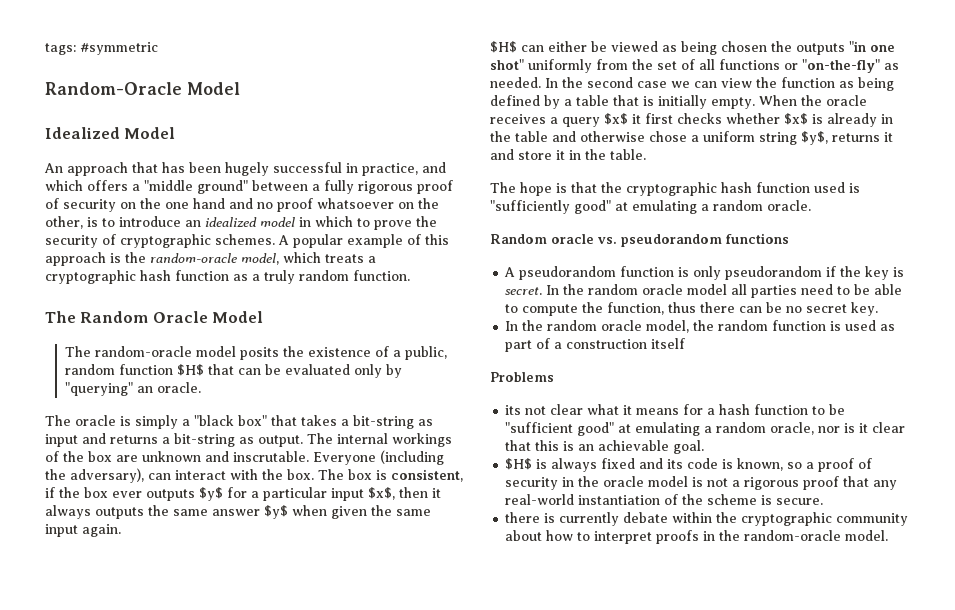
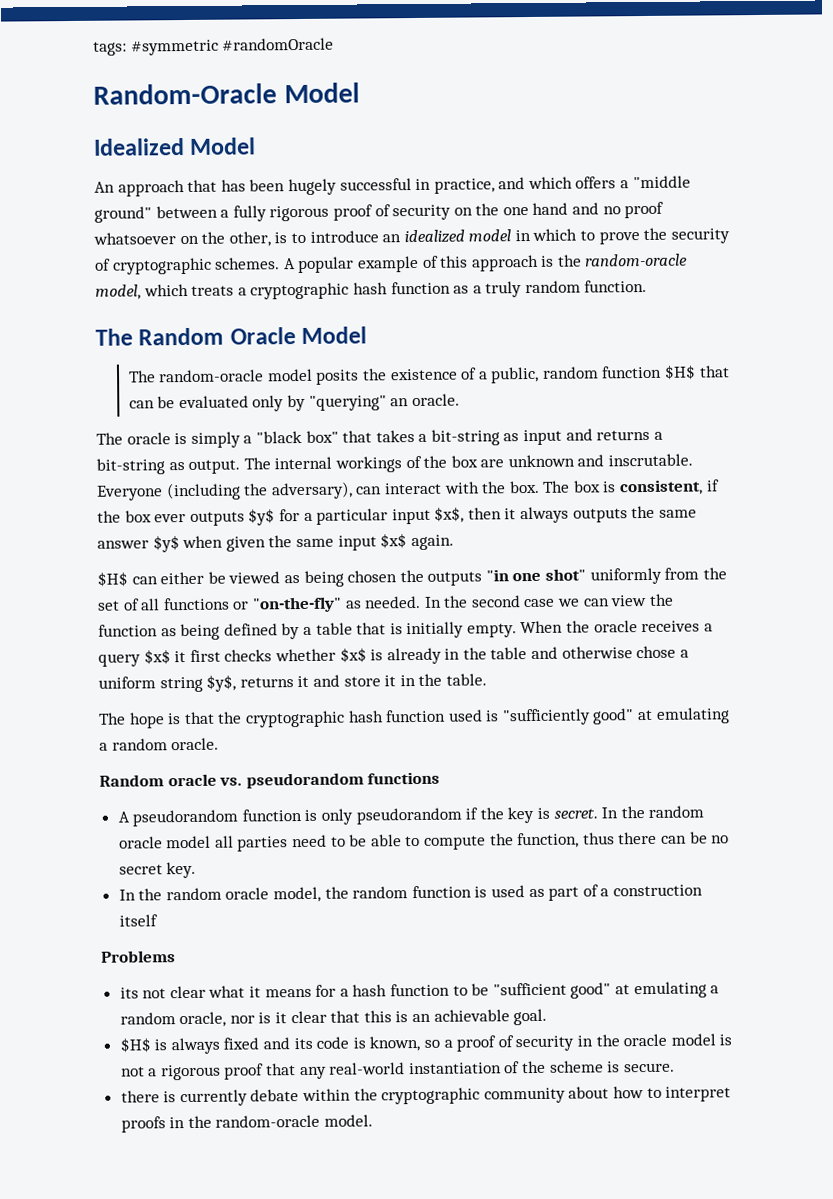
(158, 48) none -> [222,37,335,51] #randomOracle
(78, 530) none -> [380,533,408,549] $x$

